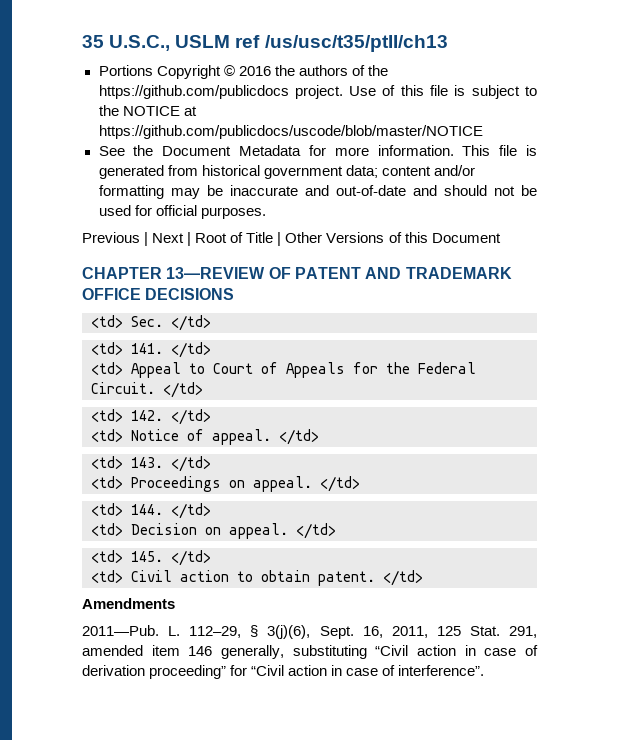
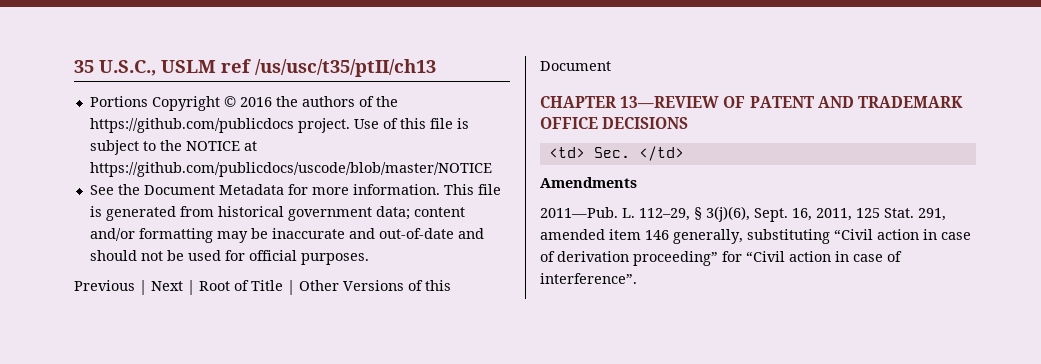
[91,342,211,358] [91,362,476,378] [91,382,203,398] [91,409,211,425] [91,429,319,445] [91,456,211,472] [91,476,360,492] [91,503,211,519] [91,523,336,539] [91,550,211,566] [91,570,423,586] // <td> 141. </td> // <td> Appeal to Court of Appeals for the Federal Circuit. </td> // <td> 142. </td> // <td> Notice of appeal. </td> // <td> 143. </td> // <td> Proceedings on appeal. </td> // <td> 144. </td> // <td> Decision on appeal. </td> // <td> 145. </td> // <td> Civil action to obtain patent. </td> -> (684, 153) none

